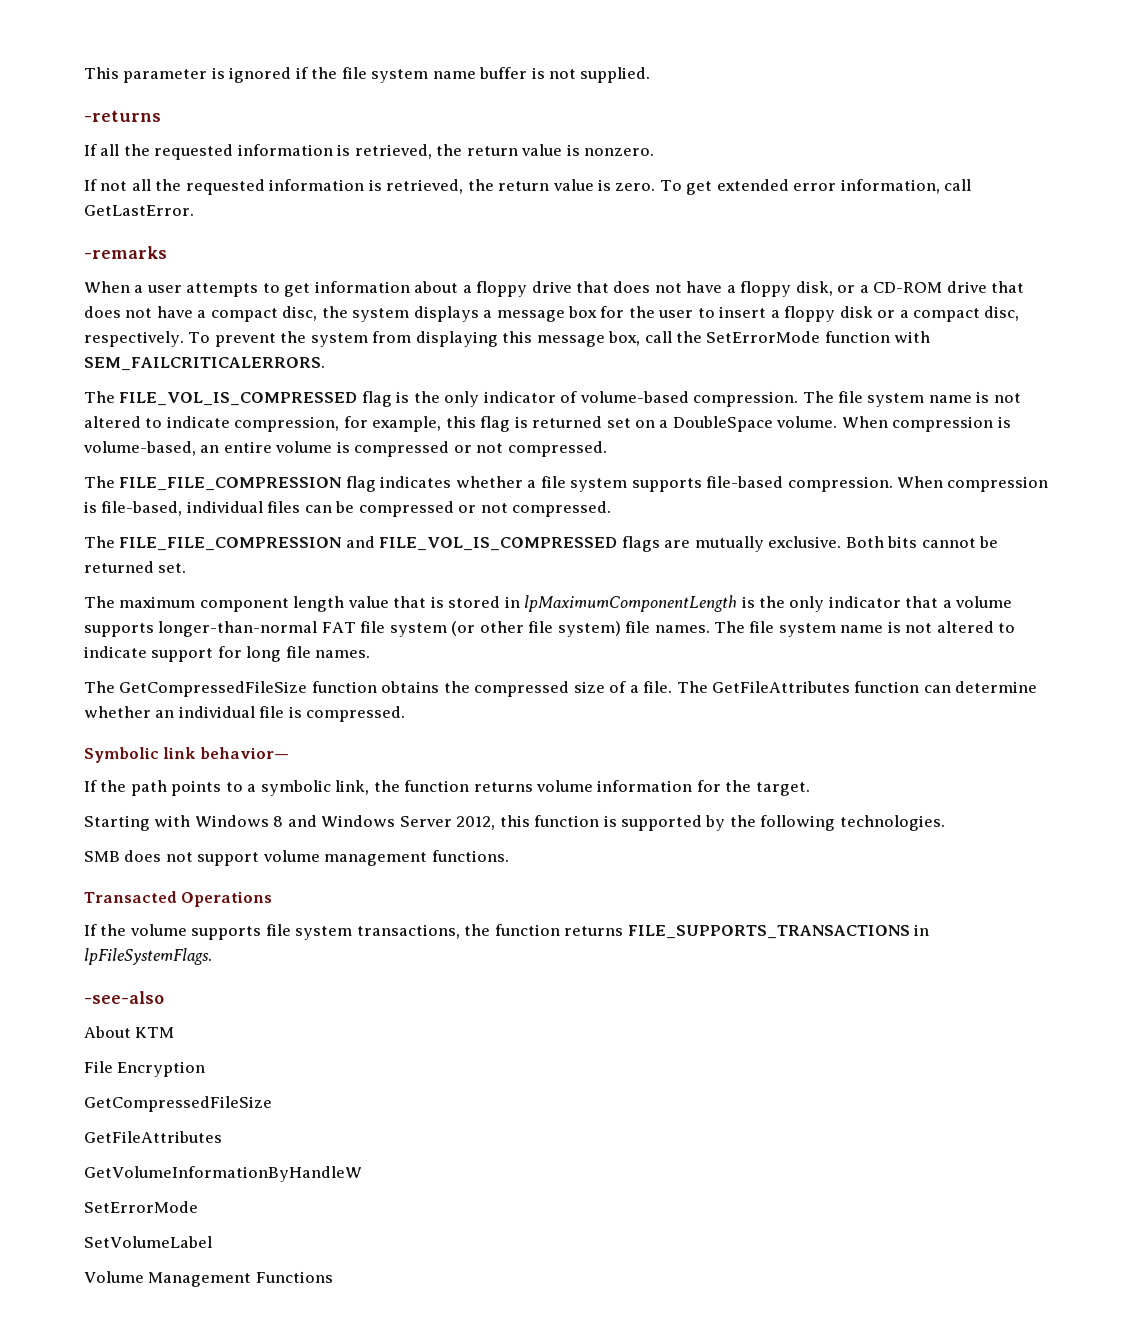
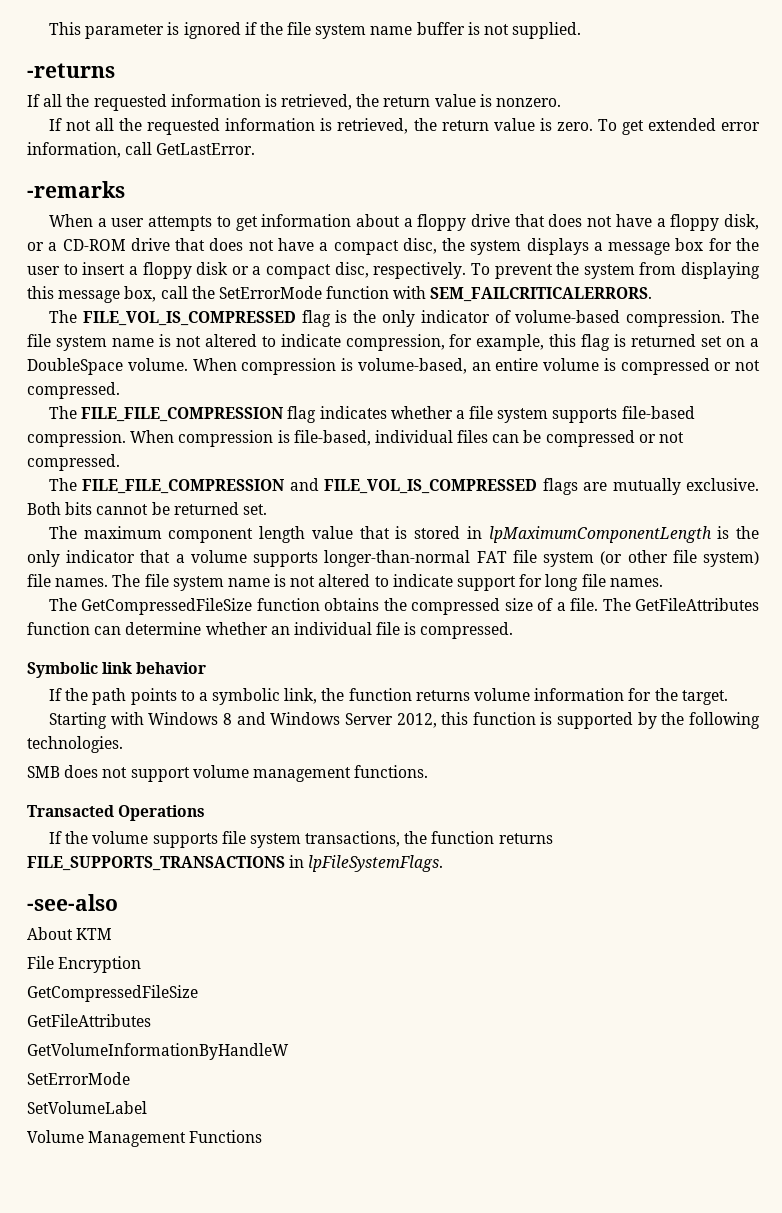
[199,747,289,759] behavior— -> [136,662,207,674] behavior

